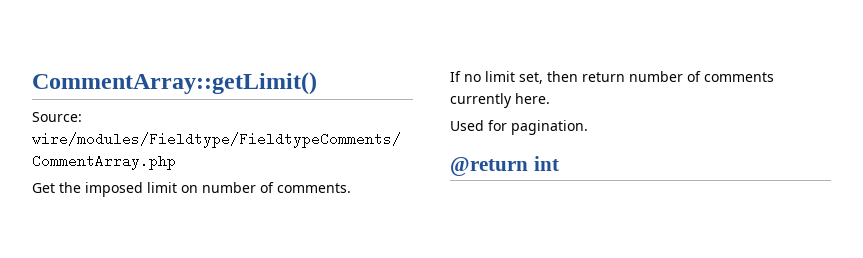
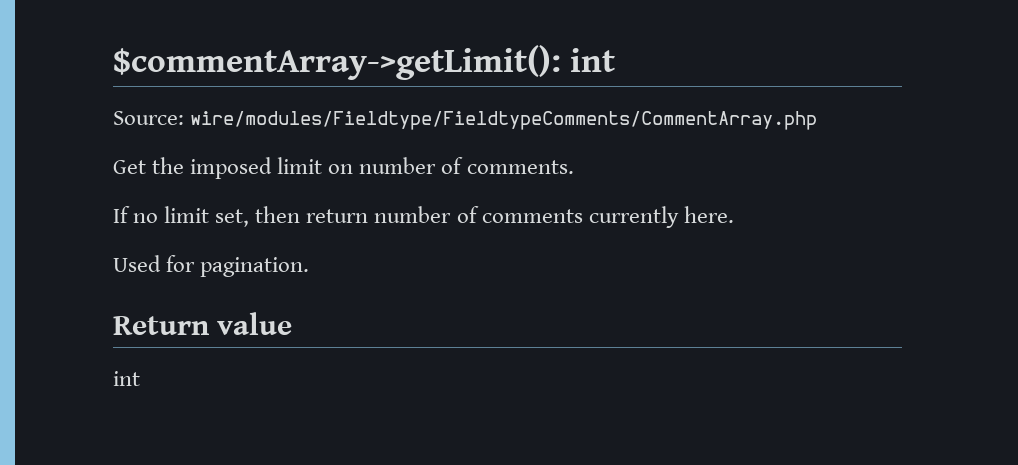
[32,72,317,95] CommentArray::getLimit() -> [113,45,616,80] $commentArray->getLimit(): int
[450,157,528,176] @return -> [113,312,293,335] Return value //

